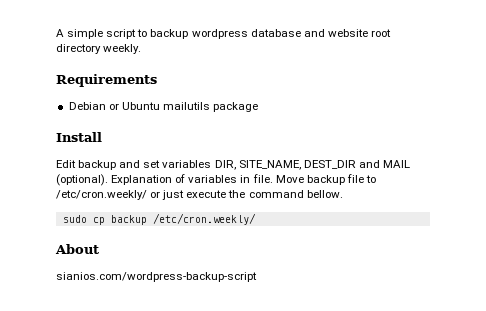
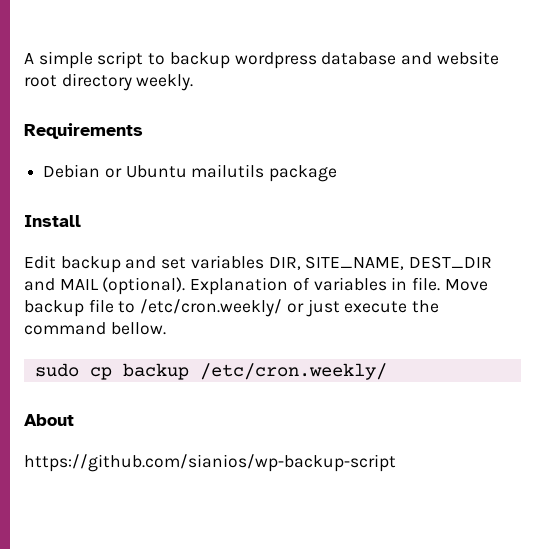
[56,272,257,282] sianios.com/wordpress-backup-script -> [24,454,396,472] https://github.com/sianios/wp-backup-script

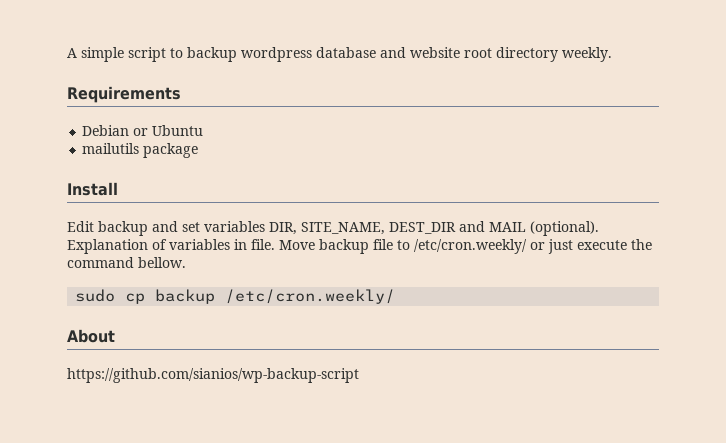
(187, 171) none -> (204, 130) //

